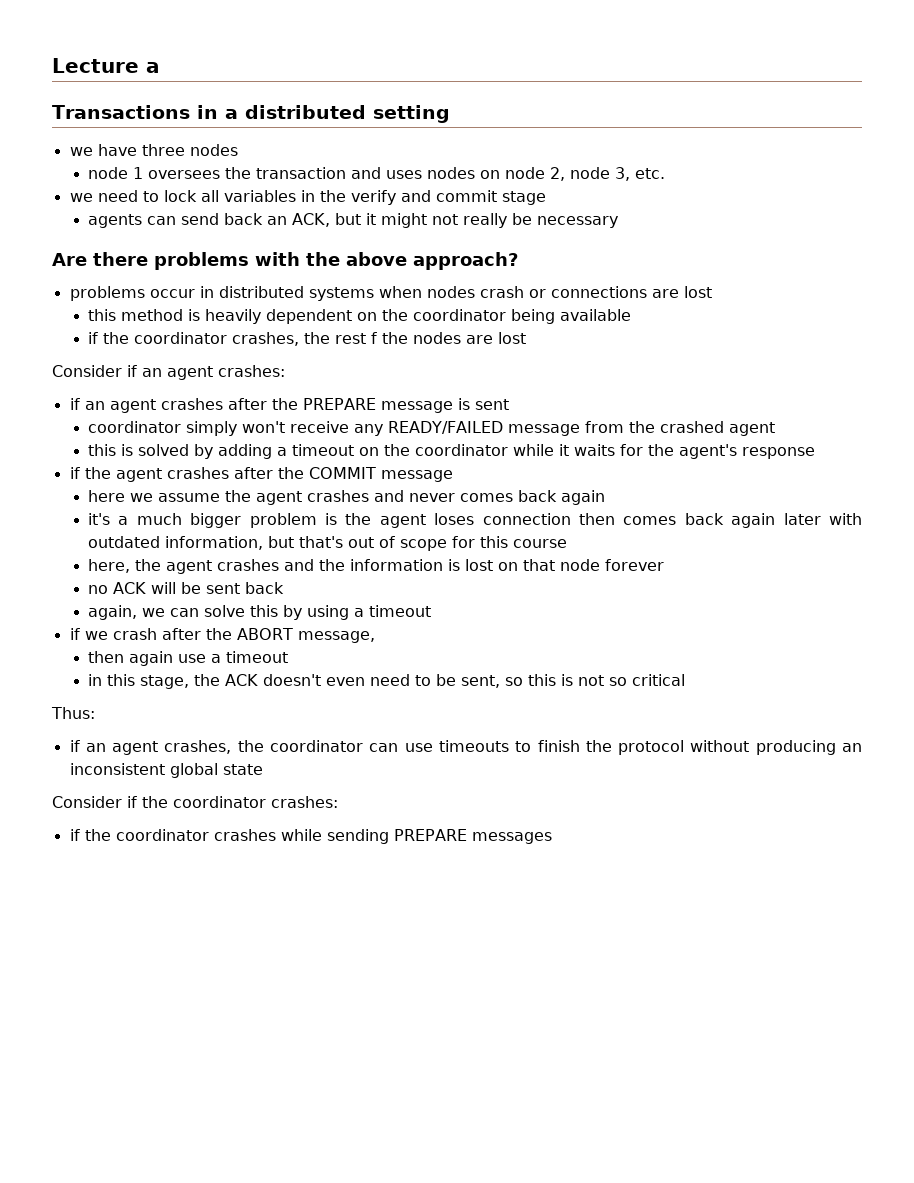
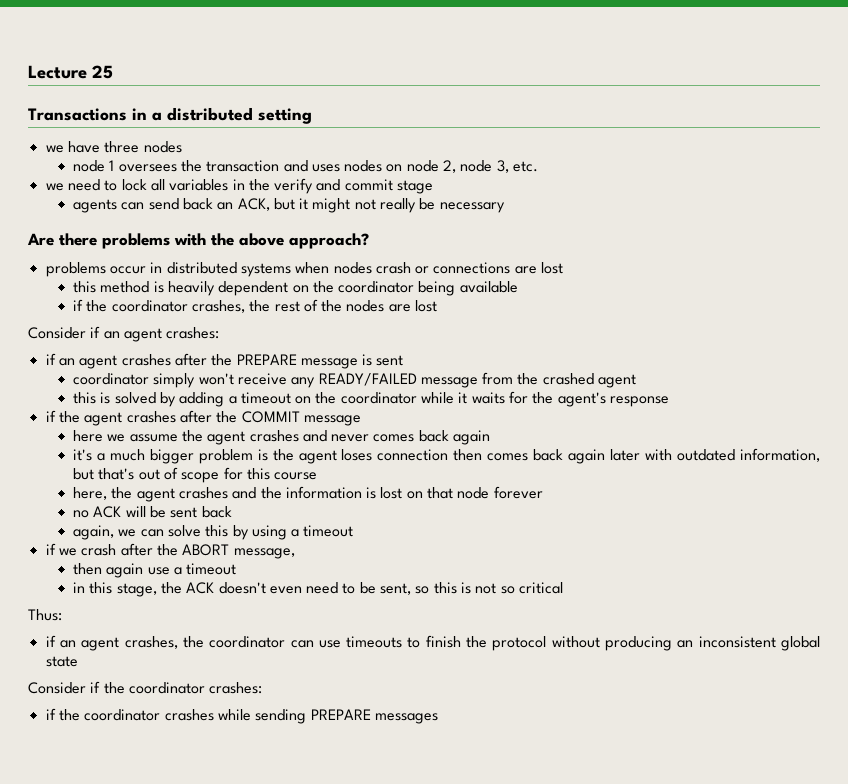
[146,62,160,73] a -> [92,65,113,79] 25
[370,332,377,344] f -> [303,299,318,312] of

